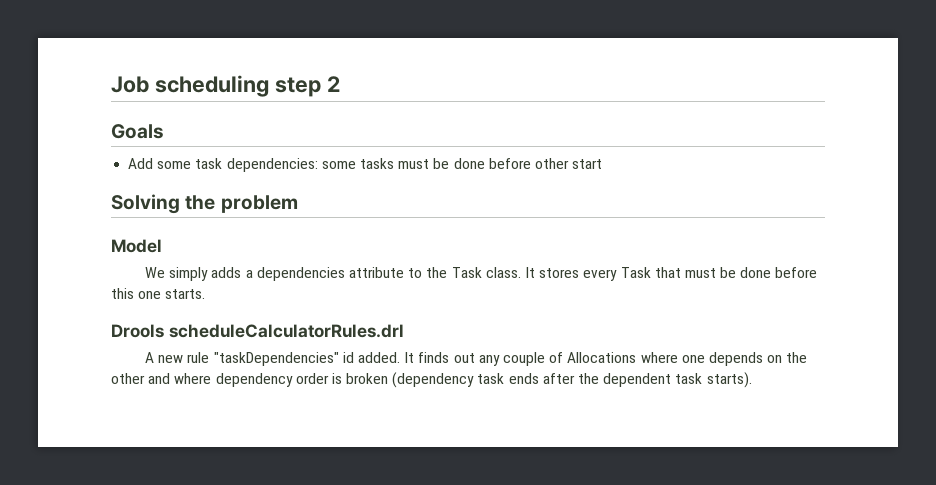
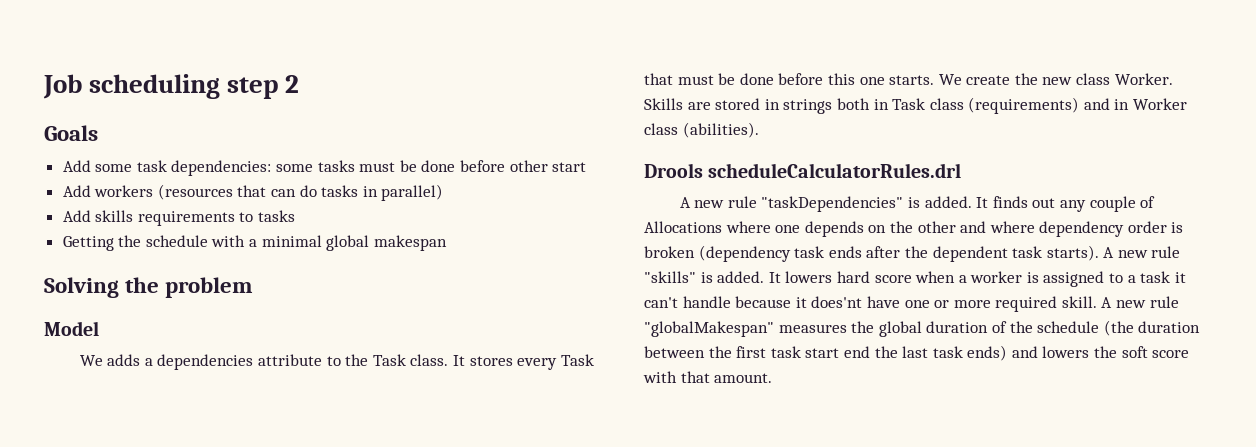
(603, 164) none -> [62,184,444,201] [62,210,296,226] [62,235,447,251] // Add workers (resources that can do tasks in parallel) // Add skills requirements to tasks // Getting the schedule with a minimal global makespan
[169,267,209,281] simply -> (103, 360) none
(206, 294) none -> [938,73,1173,85] [644,97,1188,114] [644,122,759,138] We create the new class Worker. Skills are stored in strings both in Task class (requirements) and in Worker class (abilities).
[342,352,354,363] id -> [908,197,921,208] is
(752, 380) none -> [1103,246,1181,258] [644,271,1186,287] [644,296,1179,312] [644,320,1201,337] [644,345,1190,361] [643,371,773,383] A new rule "skills" is added. It lowers hard score when a worker is assigned to a task it can't handle because it does'nt have one or more required skill. A new rule "globalMakespan" measures the global duration of the schedule (the duration between the first task start end the last task ends) and lowers the soft score with that amount.

